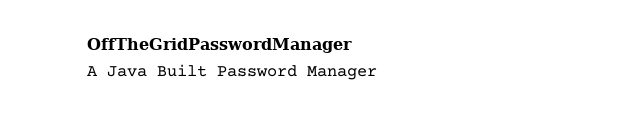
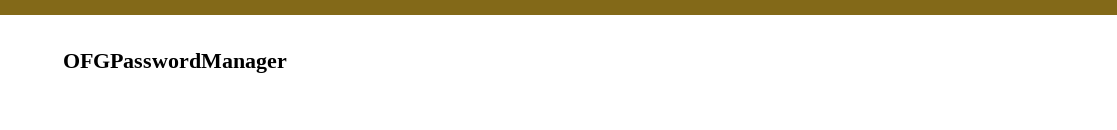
[87,38,352,53] [87,64,377,80] OffTheGridPasswordManager // A Java Built Password Manager -> [63,53,287,73] OFGPasswordManager

